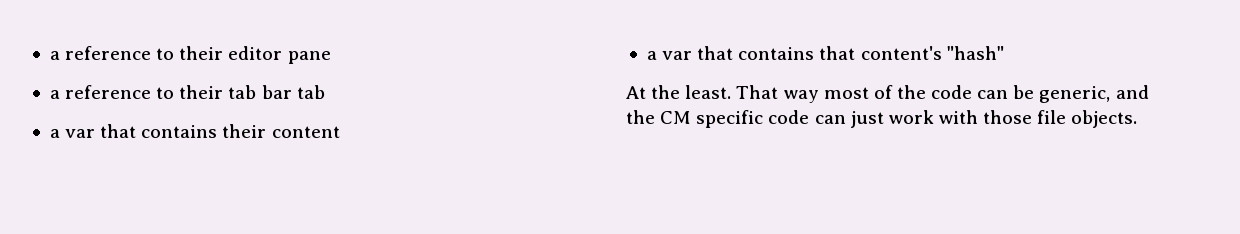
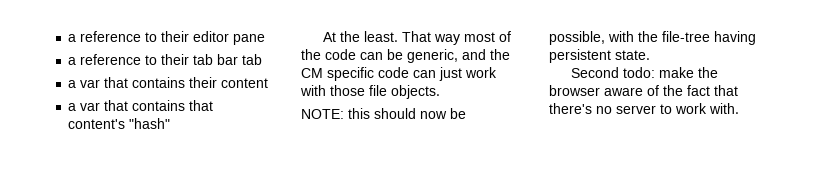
(1138, 119) none -> [301,108,466,119] [549,31,756,45] [549,49,650,63] [571,67,719,78] [549,85,738,96] [549,103,739,114] // NOTE: this should now be possible, with the file-tree having persistent state. // Second todo: make the browser aware of the fact that there's no server to work with.

